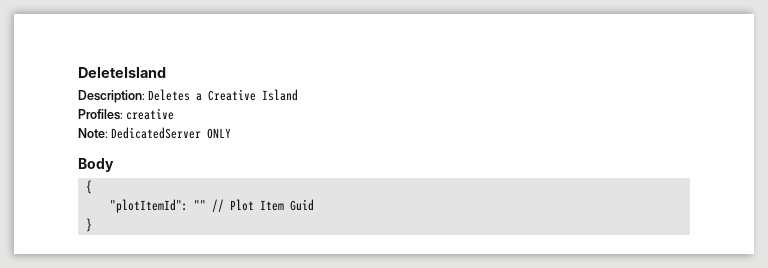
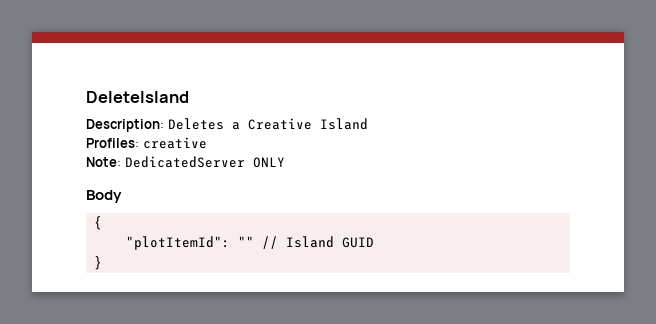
[229,199,314,211] Plot Item Guid -> [285,236,374,248] Island GUID

